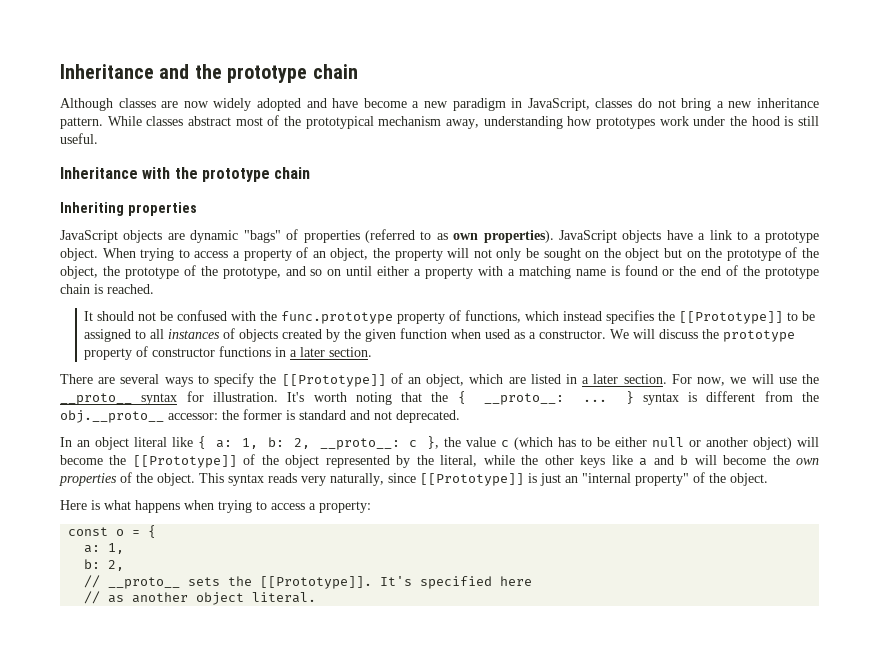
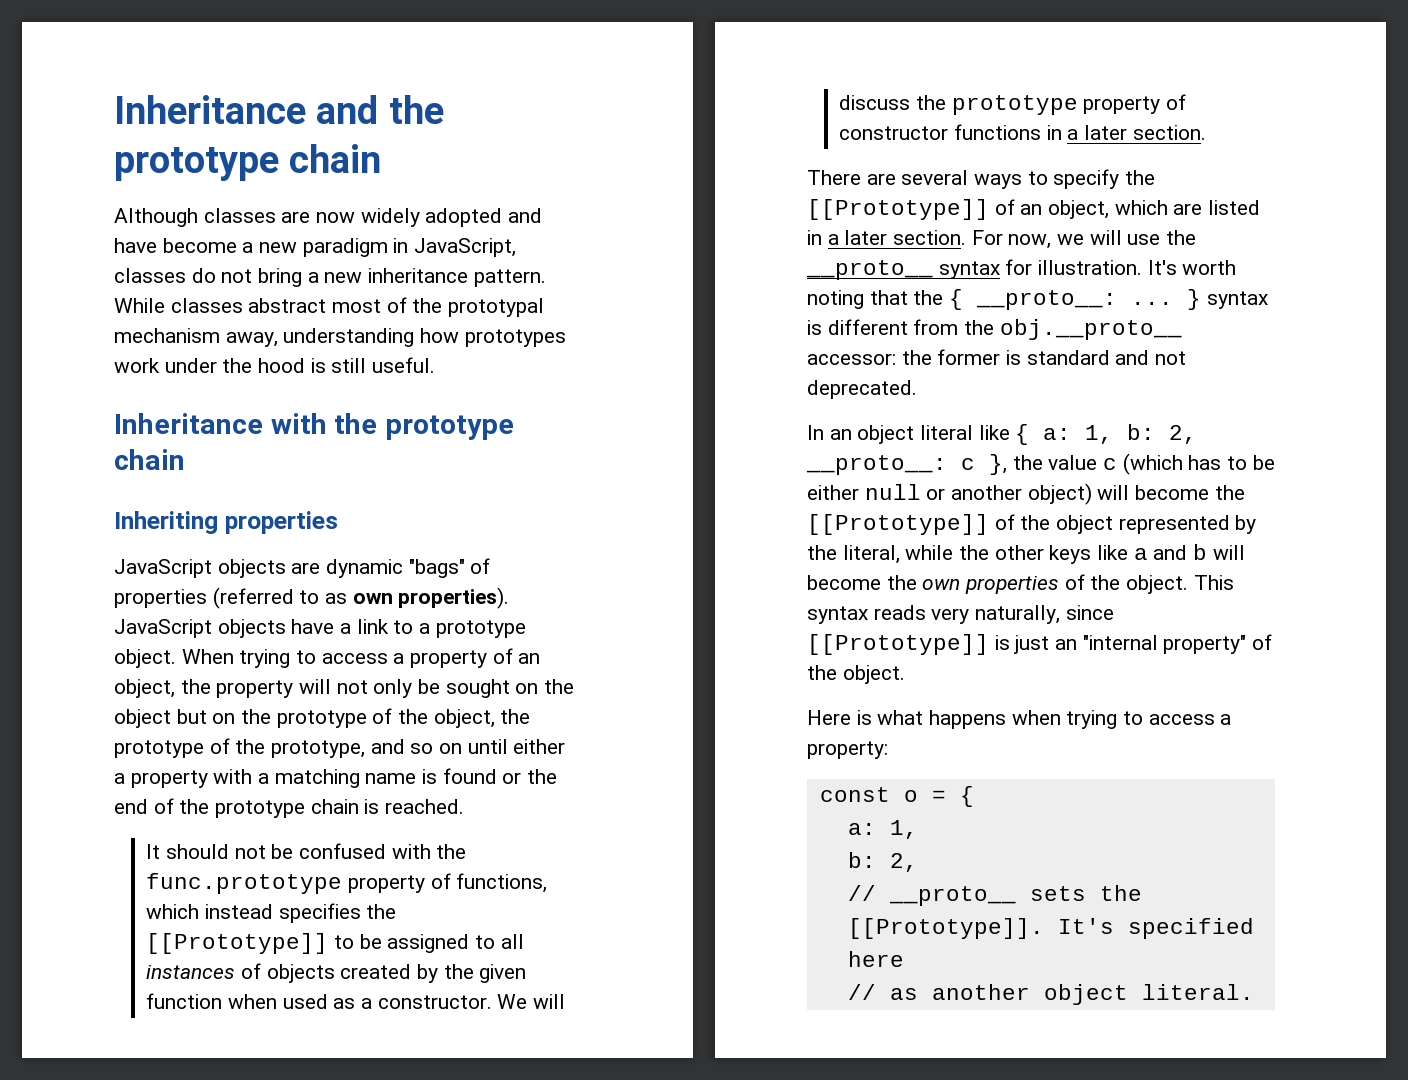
[305,116,374,129] prototypical -> [448,298,545,317] prototypal

